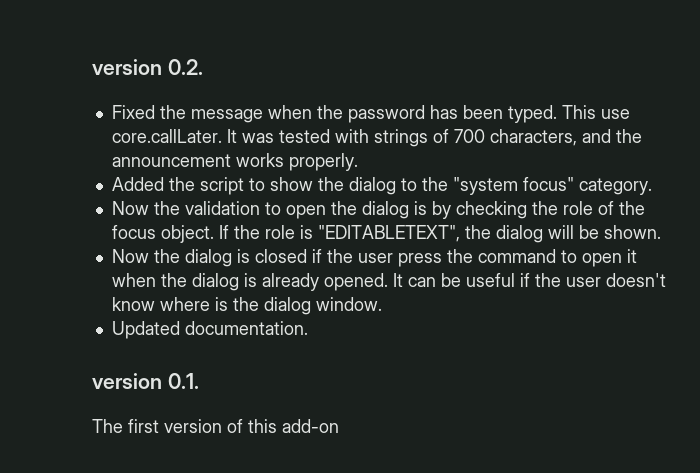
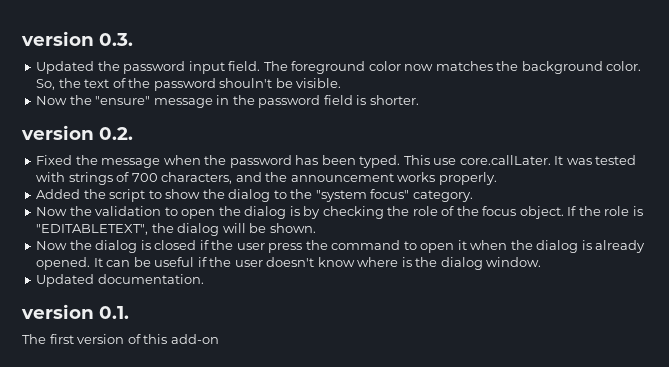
[92,59,162,75] version -> [21,31,133,46] [36,61,642,74] [36,78,342,91] [36,95,419,108] [21,125,94,140] version 0.3. // Updated the password input field. The foreground color now matches the background color. So, the text of the password shouln't be visible. // Now the "ensure" message in the password field is shorter. // version

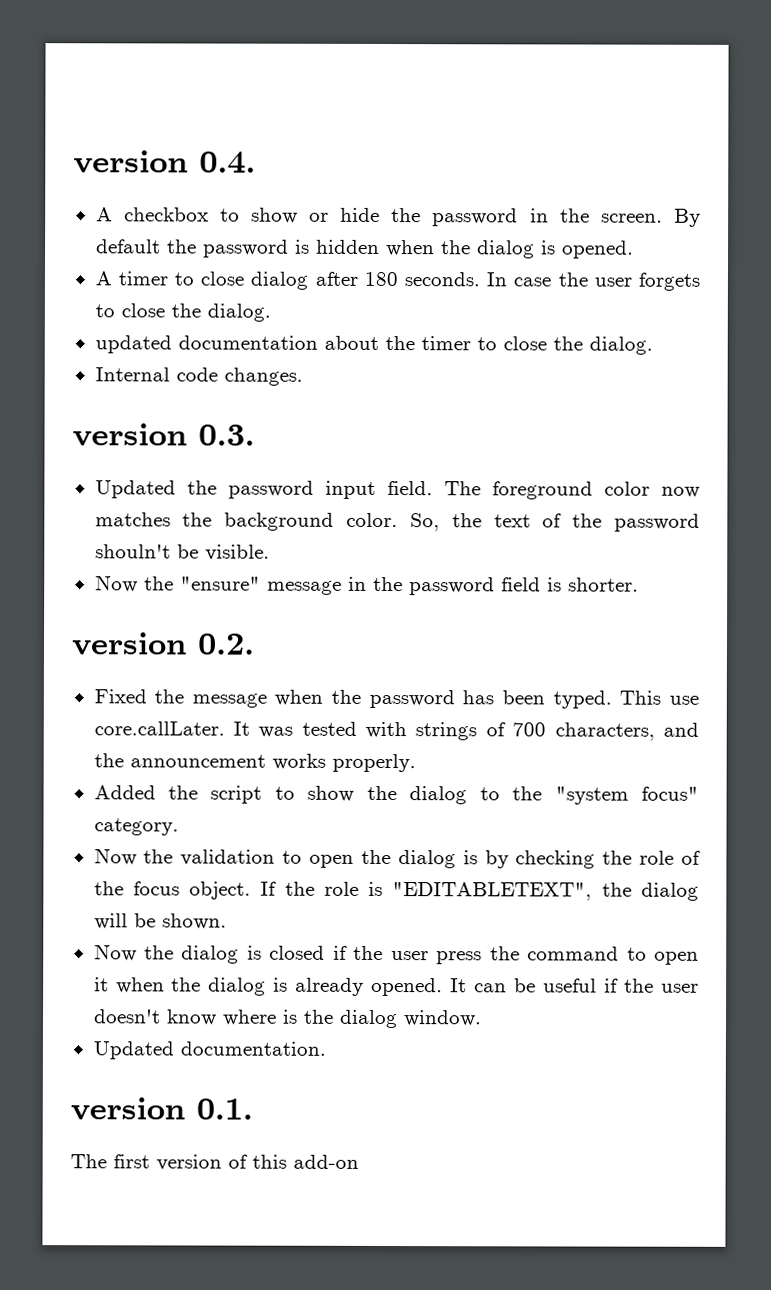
[21,31,94,46] version -> [73,150,256,174] [95,207,701,227] [95,239,634,259] [94,271,700,291] [94,303,271,322] [94,335,653,355] [94,367,303,386] [72,423,187,447] version 0.4. // A checkbox to show or hide the password in the screen. By default the password is hidden when the dialog is opened. // A timer to close dialog after 180 seconds. In case the user forgets to close the dialog. // updated documentation about the timer to close the dialog. // Internal code changes. // version

